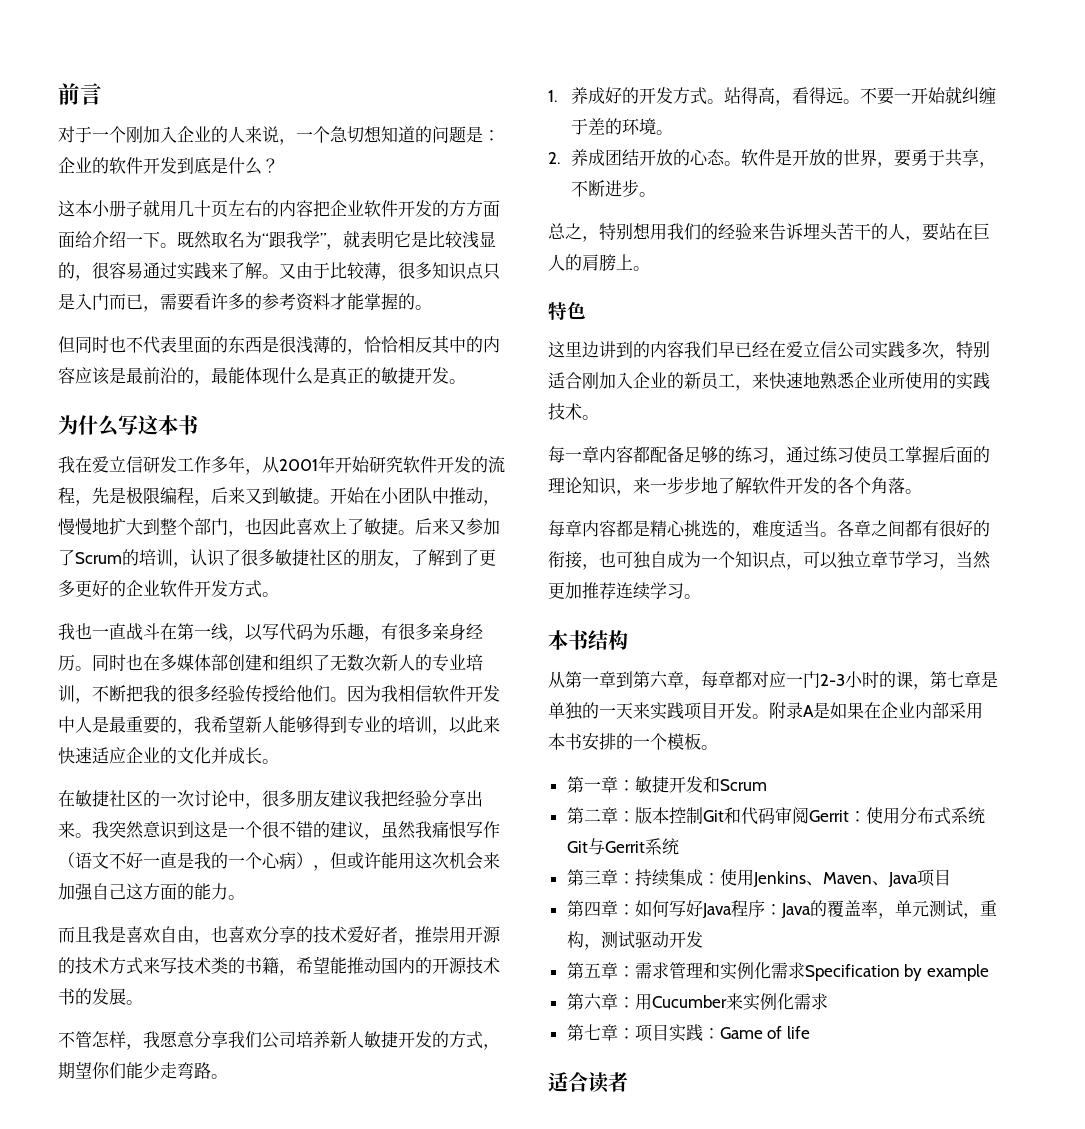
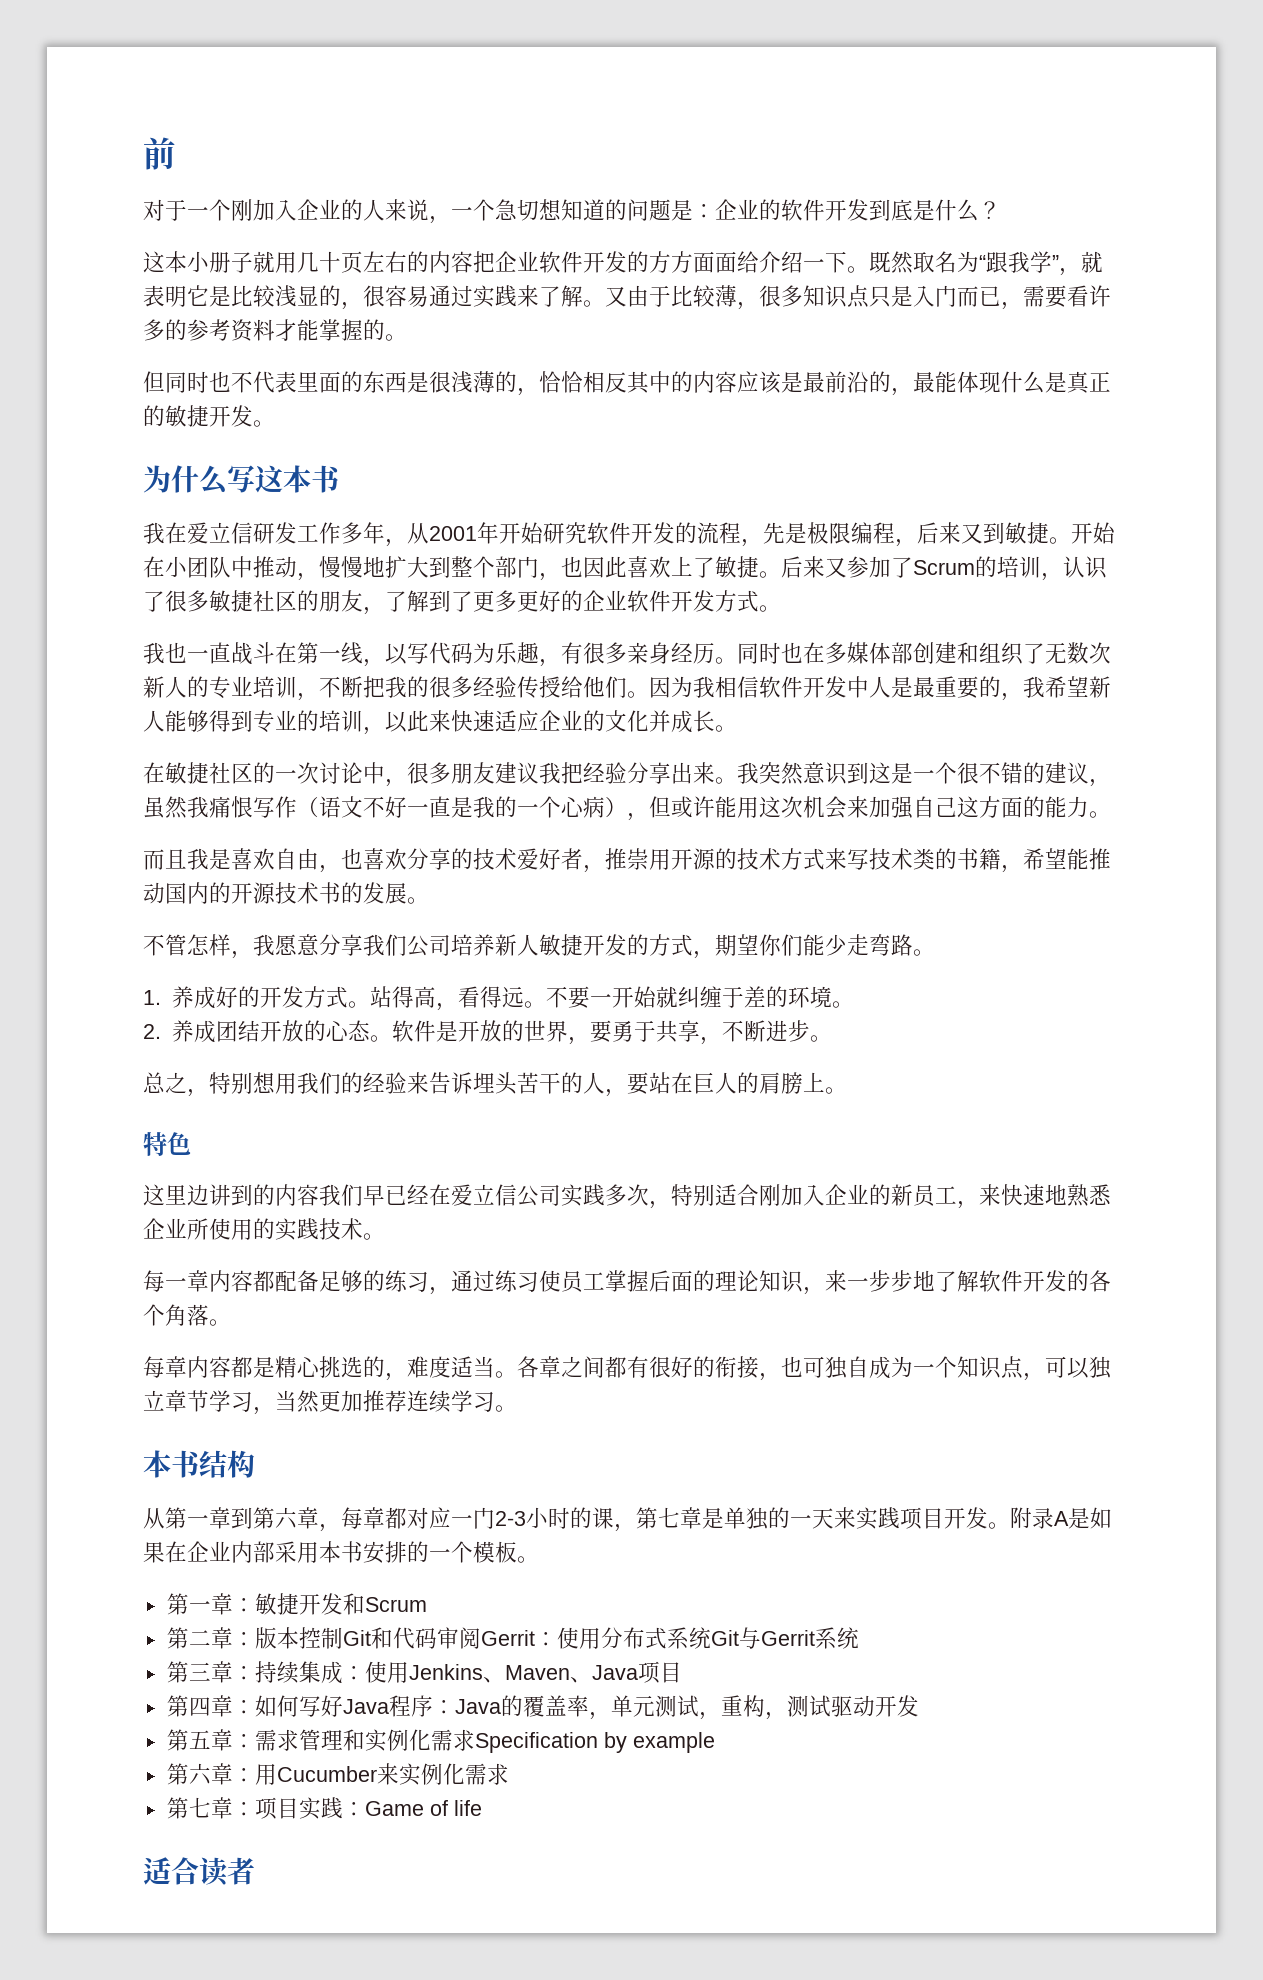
[58,83,102,105] 前言 -> [143,137,176,170] 前

